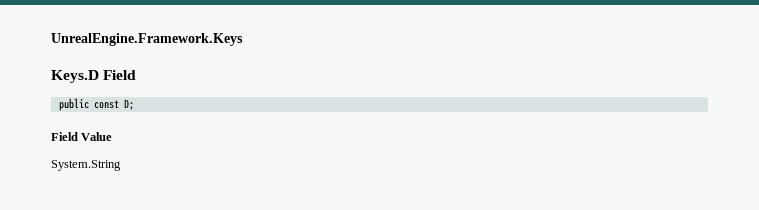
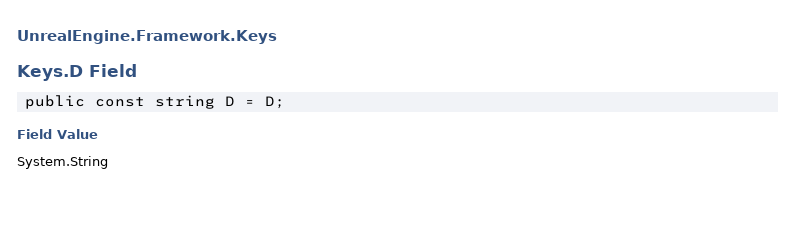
(119, 104) none -> [154,95,255,109] string D =

